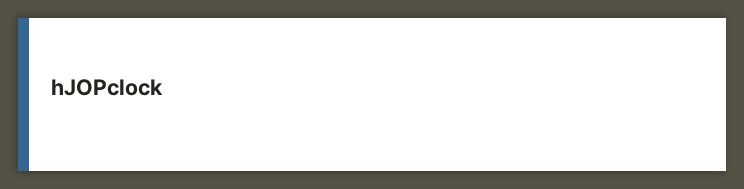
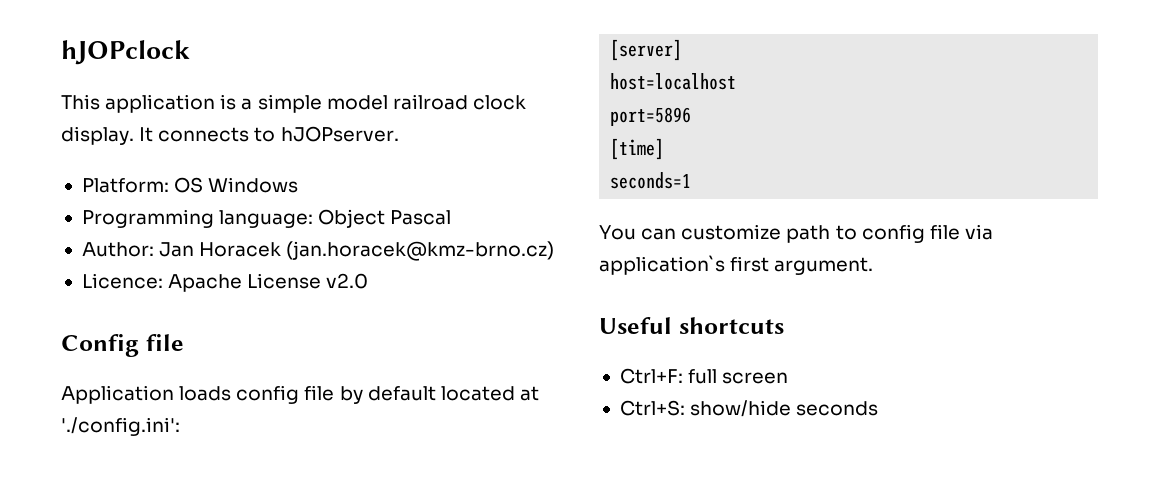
(163, 87) none -> [61,94,526,113] [61,126,399,145] [81,177,299,193] [81,209,452,228] [81,241,555,261] [81,273,369,292] [61,334,184,357] [61,385,539,404] [61,417,180,436] [610,39,683,61] [610,73,737,90] [610,107,692,126] [610,138,665,160] [610,172,692,189] [599,224,993,243] [599,255,874,275] [599,317,784,334] [619,368,789,384] [619,400,879,417] // This application is a simple model railroad clock display. It connects to hJOPserver. // Platform: OS Windows // Programming language: Object Pascal // Author: Jan Horacek (jan.horacek@kmz-brno.cz) // Licence: Apache License v2.0 // Config file // Application loads config file by default located at './config.ini': // [server] // host=localhost // port=5896 // [time] // seconds=1 // You can customize path to config file via application`s first argument. // Useful shortcuts // Ctrl+F: full screen // Ctrl+S: show/hide seconds

